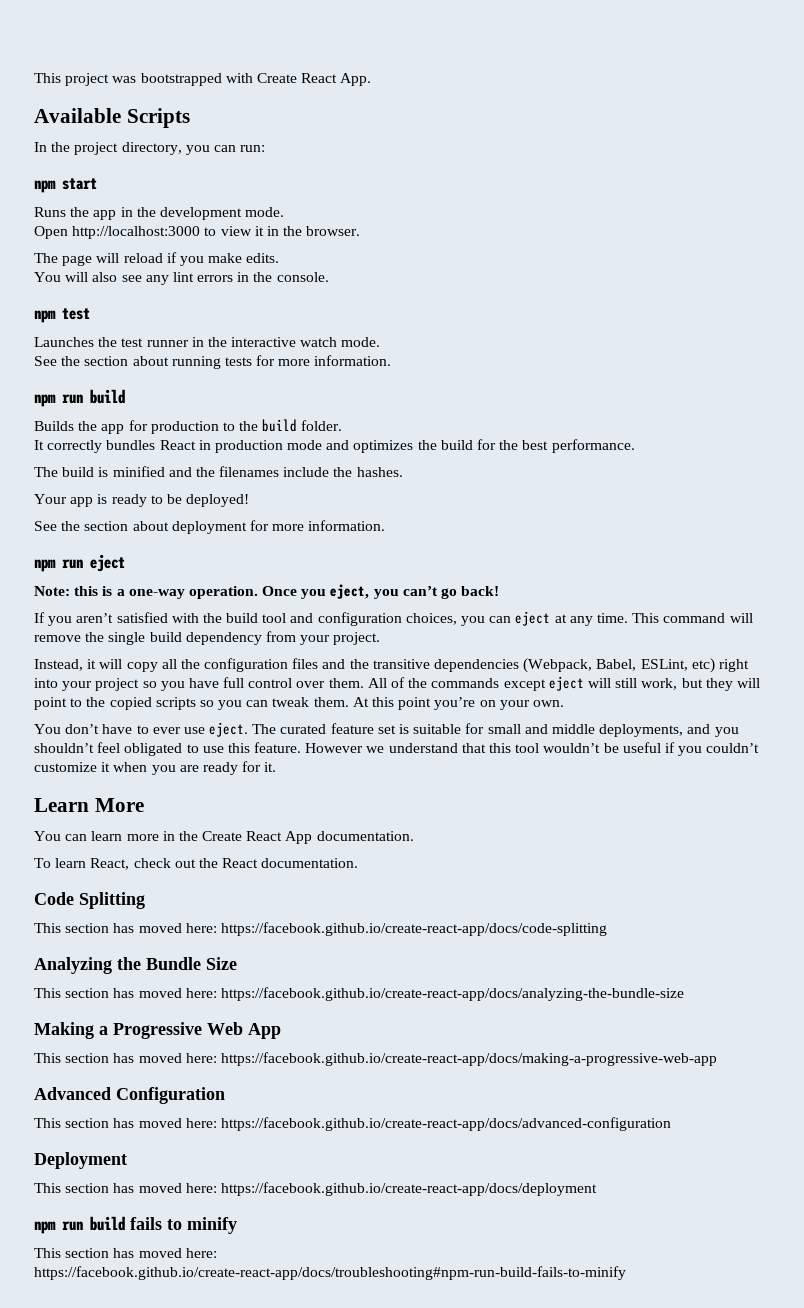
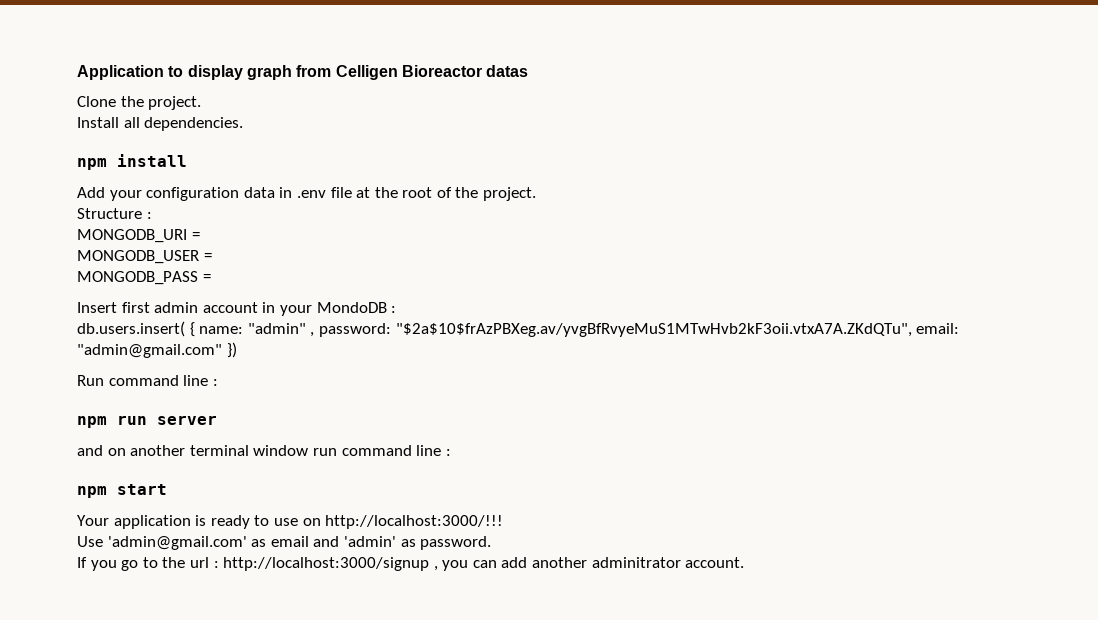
[34,73,372,86] [34,108,190,128] [34,142,266,155] [34,178,97,193] [34,207,285,220] [34,226,361,239] [34,252,280,266] [34,272,329,285] [34,308,90,323] [34,337,381,347] [34,355,392,369] [34,389,125,407] [34,419,343,434] [34,439,635,453] [34,466,403,477] This project was bootstrapped with Create React App. // Available Scripts // In the project directory, you can run: // npm start // Runs the app in the development mode. // Open http://localhost:3000 to view it in the browser. // The page will reload if you make edits. // You will also see any lint errors in the console. // npm test // Launches the test runner in the interactive watch mode. // See the section about running tests for more information. // npm run build // Builds the app for production to the build folder. // It correctly bundles React in production mode and optimizes the build for the best performance. // The build is minified and the filenames include the hashes. -> [77,65,529,80] [77,96,202,110] [77,117,244,131] [77,154,187,170] [77,187,537,201] [77,208,152,219] [77,229,200,243] [77,250,212,264] [77,271,211,285] [77,302,397,316] [77,321,960,337] [77,342,237,358] [77,375,218,386] [77,416,217,428] [77,445,451,456] [77,484,167,498] Application to display graph from Celligen Bioreactor datas // Clone the project. // Install all dependencies. // npm install // Add your configuration data in .env file at the root of the project. // Structure : // MONGODB_URI = // MONGODB_USER = // MONGODB_PASS = // Insert first admin account in your MondoDB : // db.users.insert( { name: "admin" , password: "$2a$10$frAzPBXeg.av/yvgBfRvyeMuS1MTwHvb2kF3oii.vtxA7A.ZKdQTu", email: "admin@gmail.com" }) // Run command line : // npm run server // and on another terminal window run command line : // npm start
[70,497,94,507] app -> [113,515,191,529] application
[166,494,250,507] [34,520,386,534] [34,554,125,572] [34,584,500,599] [34,611,753,626] [34,631,381,645] [34,658,749,673] [34,676,760,691] [34,697,564,710] [34,722,739,737] [34,742,760,756] [34,761,277,775] [34,798,144,812] [34,831,414,844] [34,858,359,870] [34,892,145,909] [34,922,607,936] [34,957,237,974] [34,987,684,1001] [34,1022,281,1039] [34,1052,717,1066] [34,1087,225,1104] [34,1117,671,1131] [34,1152,127,1169] [34,1182,597,1196] [34,1216,237,1234] [34,1248,217,1258] [34,1266,626,1280] be deployed! // See the section about deployment for more information. // npm run eject // Note: this is a one-way operation. Once you eject, you can’t go back! // If you aren’t satisfied with the build tool and configuration choices, you can eject at any time. This command will remove the single build dependency from your project. // Instead, it will copy all the configuration files and the transitive dependencies (Webpack, Babel, ESLint, etc) right into your project so you have full control over them. All of the commands except eject will still work, but they will point to the copied scripts so you can tweak them. At this point you’re on your own. // You don’t have to ever use eject. The curated feature set is suitable for small and middle deployments, and you shouldn’t feel obligated to use this feature. However we understand that this tool wouldn’t be useful if you couldn’t customize it when you are ready for it. // Learn More // You can learn more in the Create React App documentation. // To learn React, check out the React documentation. // Code Splitting // This section has moved here: https://facebook.github.io/create-react-app/docs/code-splitting // Analyzing the Bundle Size // This section has moved here: https://facebook.github.io/create-react-app/docs/analyzing-the-bundle-size // Making a Progressive Web App // This section has moved here: https://facebook.github.io/create-react-app/docs/making-a-progressive-web-app // Advanced Configuration // This section has moved here: https://facebook.github.io/create-react-app/docs/advanced-configuration // Deployment // This section has moved here: https://facebook.github.io/create-react-app/docs/deployment // npm run build fails to minify // This section has moved here: https://facebook.github.io/create-react-app/docs/troubleshooting#npm-run-build-fails-to-minify -> [273,515,504,529] [77,536,492,550] [77,557,745,571] use on http://localhost:3000/!!! // Use 'admin@gmail.com' as email and 'admin' as password. // If you go to the url : http://localhost:3000/signup , you can add another adminitrator account.

